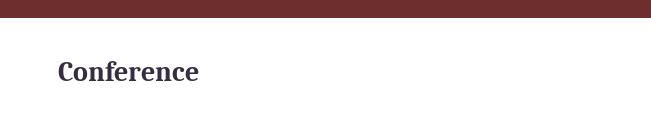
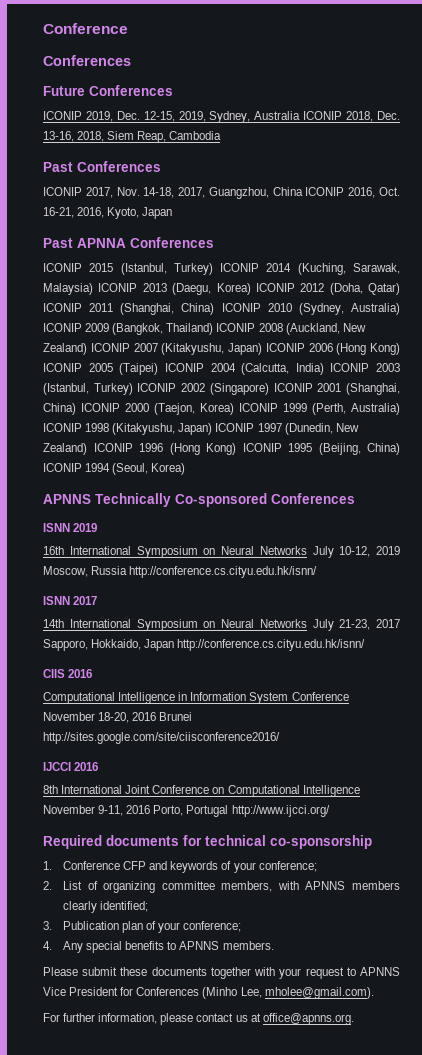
[58,61,199,81] Conference -> [43,23,128,34] [43,55,131,66] [43,85,173,96] [43,111,401,123] [43,131,222,143] [43,161,161,172] [43,187,400,199] [43,207,173,219] [43,237,214,248] [43,263,400,275] [43,283,400,295] [43,303,400,315] [43,323,366,335] [43,343,400,355] [43,363,400,375] [43,383,401,395] [43,403,400,415] [43,423,359,435] [43,443,400,455] [43,463,186,475] [43,493,355,507] [43,523,98,532] [43,546,400,558] [43,566,318,578] [43,596,98,605] [43,619,400,631] [43,639,366,651] [43,669,93,678] [43,692,349,704] [43,712,193,723] [43,732,280,744] [43,762,99,771] [43,785,360,797] [43,805,330,817] [43,835,372,849] [43,861,317,873] [43,881,400,893] [63,901,149,913] [43,921,242,933] [43,941,274,953] [43,967,400,979] [43,987,374,999] [43,1013,354,1025] Conference // Conferences // Future Conferences // ICONIP 2019, Dec. 12-15, 2019, Sydney, Australia ICONIP 2018, Dec. 13-16, 2018, Siem Reap, Cambodia // Past Conferences // ICONIP 2017, Nov. 14-18, 2017, Guangzhou, China ICONIP 2016, Oct. 16-21, 2016, Kyoto, Japan // Past APNNA Conferences // ICONIP 2015 (Istanbul, Turkey) ICONIP 2014 (Kuching, Sarawak, Malaysia) ICONIP 2013 (Daegu, Korea) ICONIP 2012 (Doha, Qatar) ICONIP 2011 (Shanghai, China) ICONIP 2010 (Sydney, Australia) ICONIP 2009 (Bangkok, Thailand) ICONIP 2008 (Auckland, New Zealand) ICONIP 2007 (Kitakyushu, Japan) ICONIP 2006 (Hong Kong) ICONIP 2005 (Taipei) ICONIP 2004 (Calcutta, India) ICONIP 2003 (Istanbul, Turkey) ICONIP 2002 (Singapore) ICONIP 2001 (Shanghai, China) ICONIP 2000 (Taejon, Korea) ICONIP 1999 (Perth, Australia) ICONIP 1998 (Kitakyushu, Japan) ICONIP 1997 (Dunedin, New Zealand) ICONIP 1996 (Hong Kong) ICONIP 1995 (Beijing, China) ICONIP 1994 (Seoul, Korea) // APNNS Technically Co-sponsored Conferences // ISNN 2019 // 16th International Symposium on Neural Networks July 10-12, 2019 Moscow, Russia http://conference.cs.cityu.edu.hk/isnn/ // ISNN 2017 // 14th International Symposium on Neural Networks July 21-23, 2017 Sapporo, Hokkaido, Japan http://conference.cs.cityu.edu.hk/isnn/ // CIIS 2016 // Computational Intelligence in Information System Conference November 18-20, 2016 Brunei http://sites.google.com/site/ciisconference2016/ // IJCCI 2016 // 8th International Joint Conference on Computational Intelligence November 9-11, 2016 Porto, Portugal http://www.ijcci.org/ // Required documents for technical co-sponsorship // 1. Conference CFP and keywords of your conference; // 2. List of organizing committee members, with APNNS members clearly identified; // 3. Publication plan of your conference; // 4. Any special benefits to APNNS members. // Please submit these documents together with your request to APNNS Vice President for Conferences (Minho Lee, mholee@gmail.com). // For further information, please contact us at office@apnns.org.

